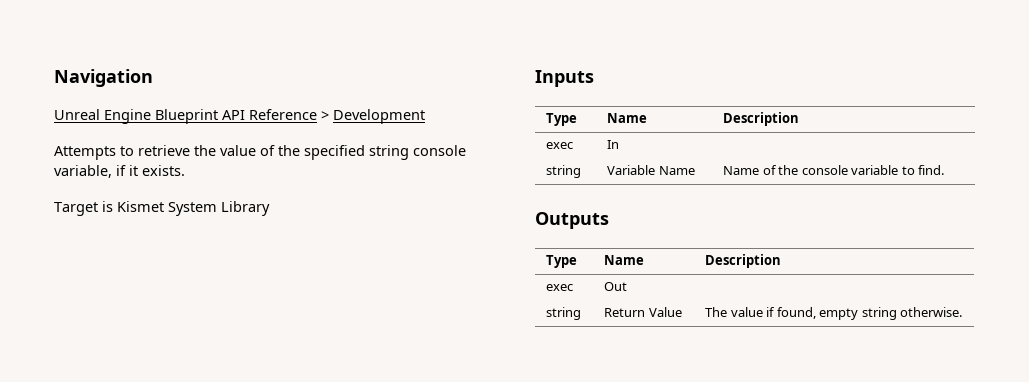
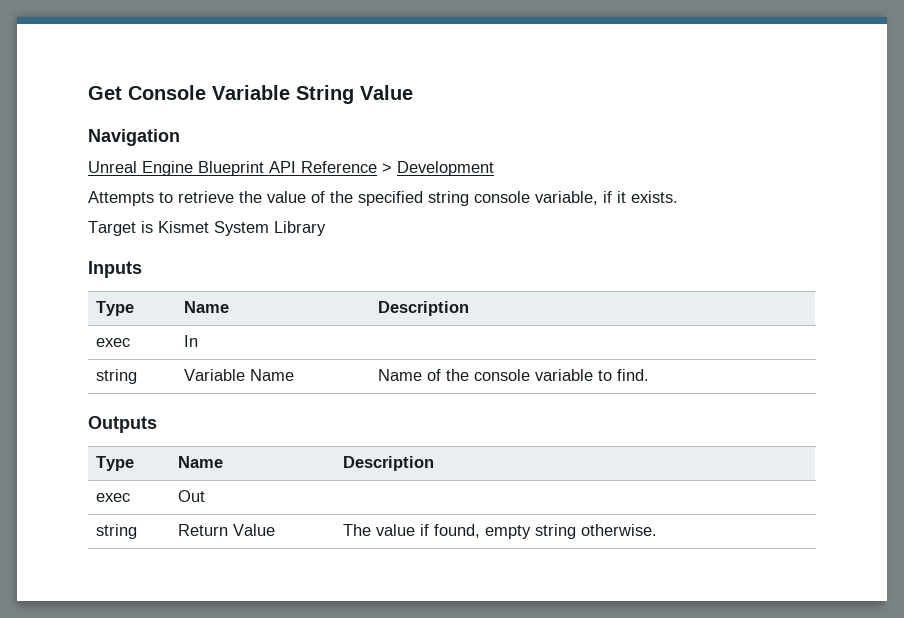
(54, 78) none -> [88,85,413,104] Get Console Variable String Value //

